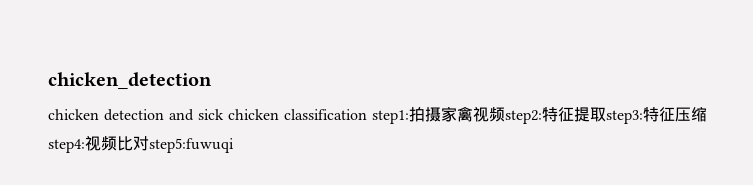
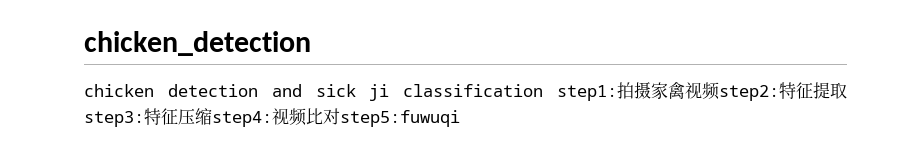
[228,109,279,120] chicken -> [369,84,390,101] ji

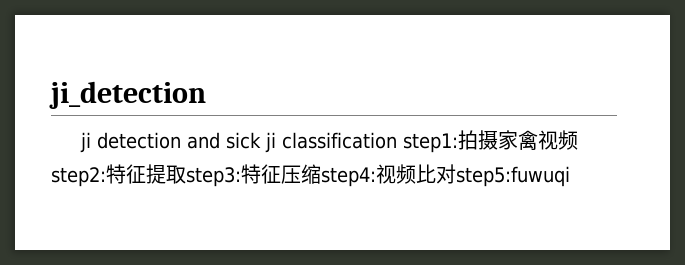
[84,31,311,56] [84,84,154,97] chicken_detection // chicken -> [49,81,206,109] [80,132,92,153] ji_detection // ji

